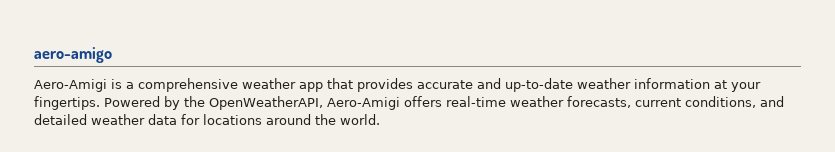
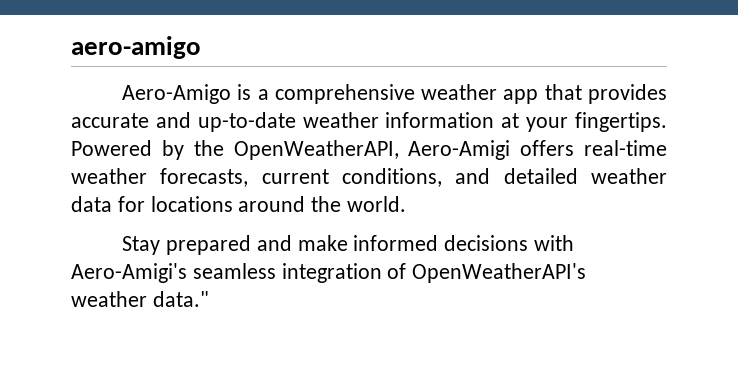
[34,79,107,92] Aero-Amigi -> [122,84,232,104] Aero-Amigo
(380, 119) none -> [122,235,574,255] [71,263,587,283] [71,291,209,307] // Stay prepared and make informed decisions with Aero-Amigi's seamless integration of OpenWeatherAPI's weather data."

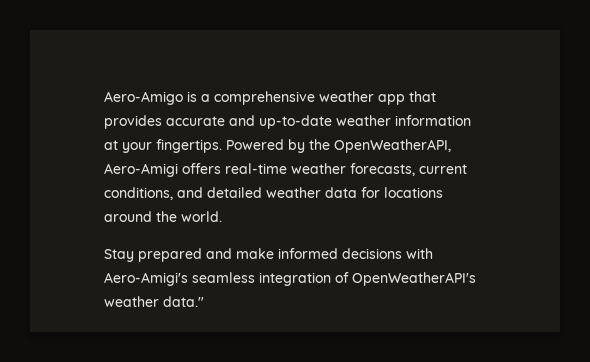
[71,36,201,59] aero-amigo // -> (104, 98) none

